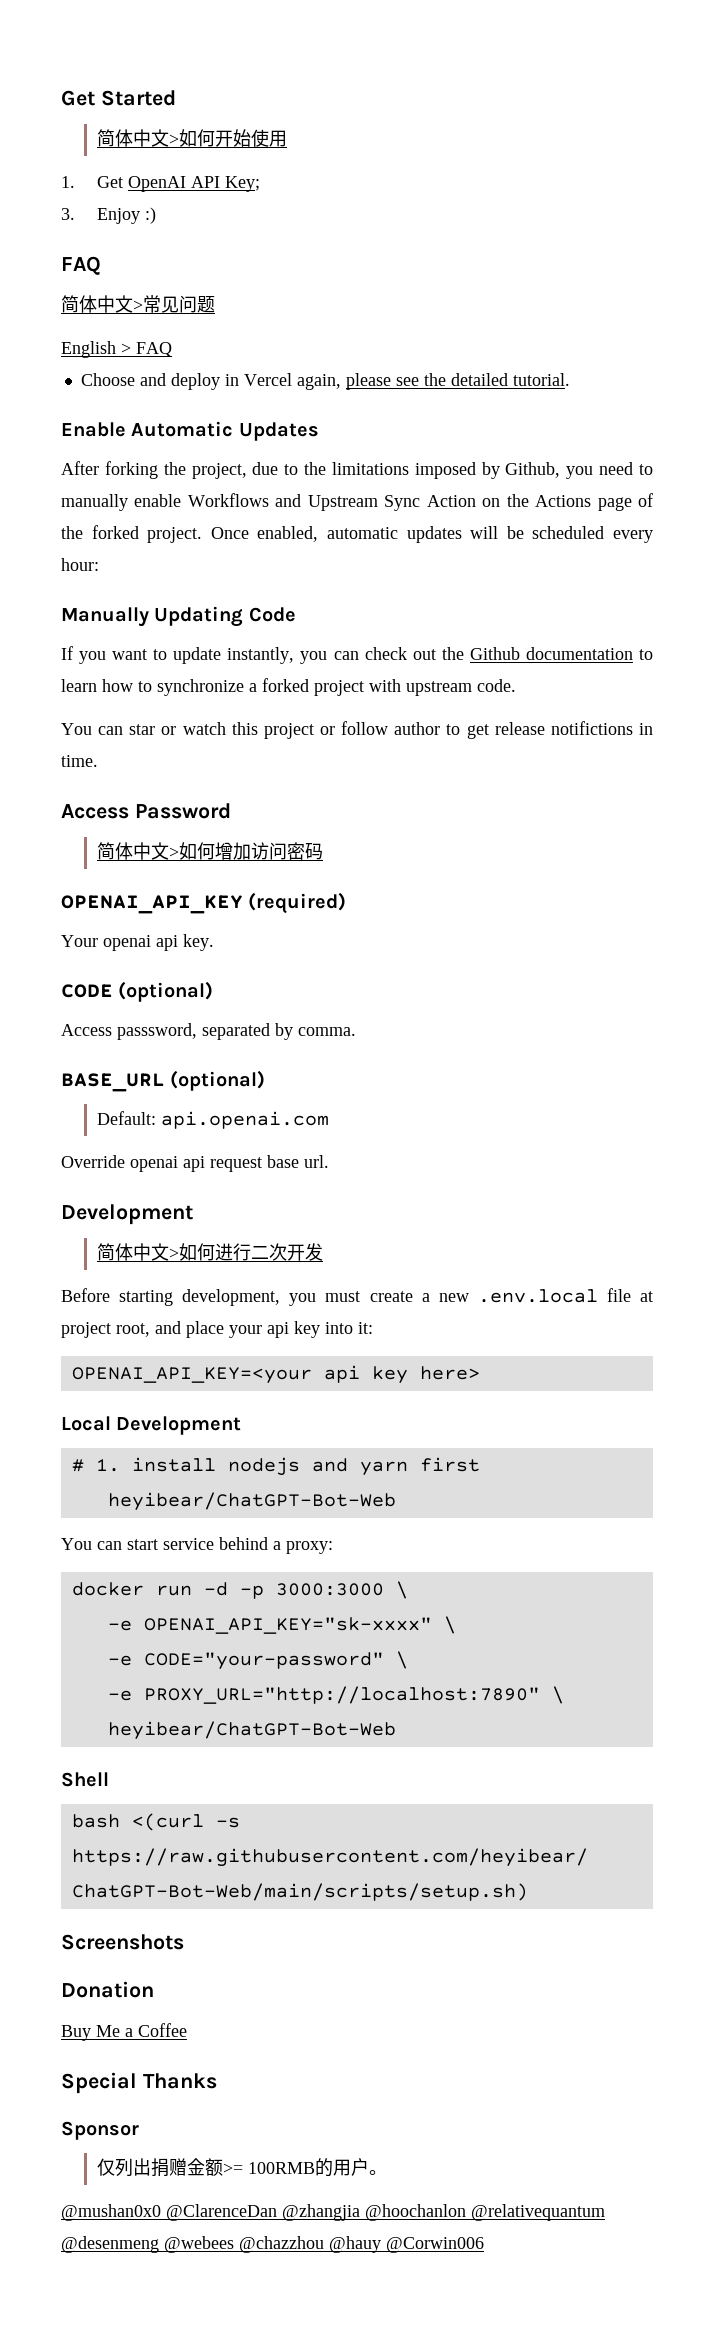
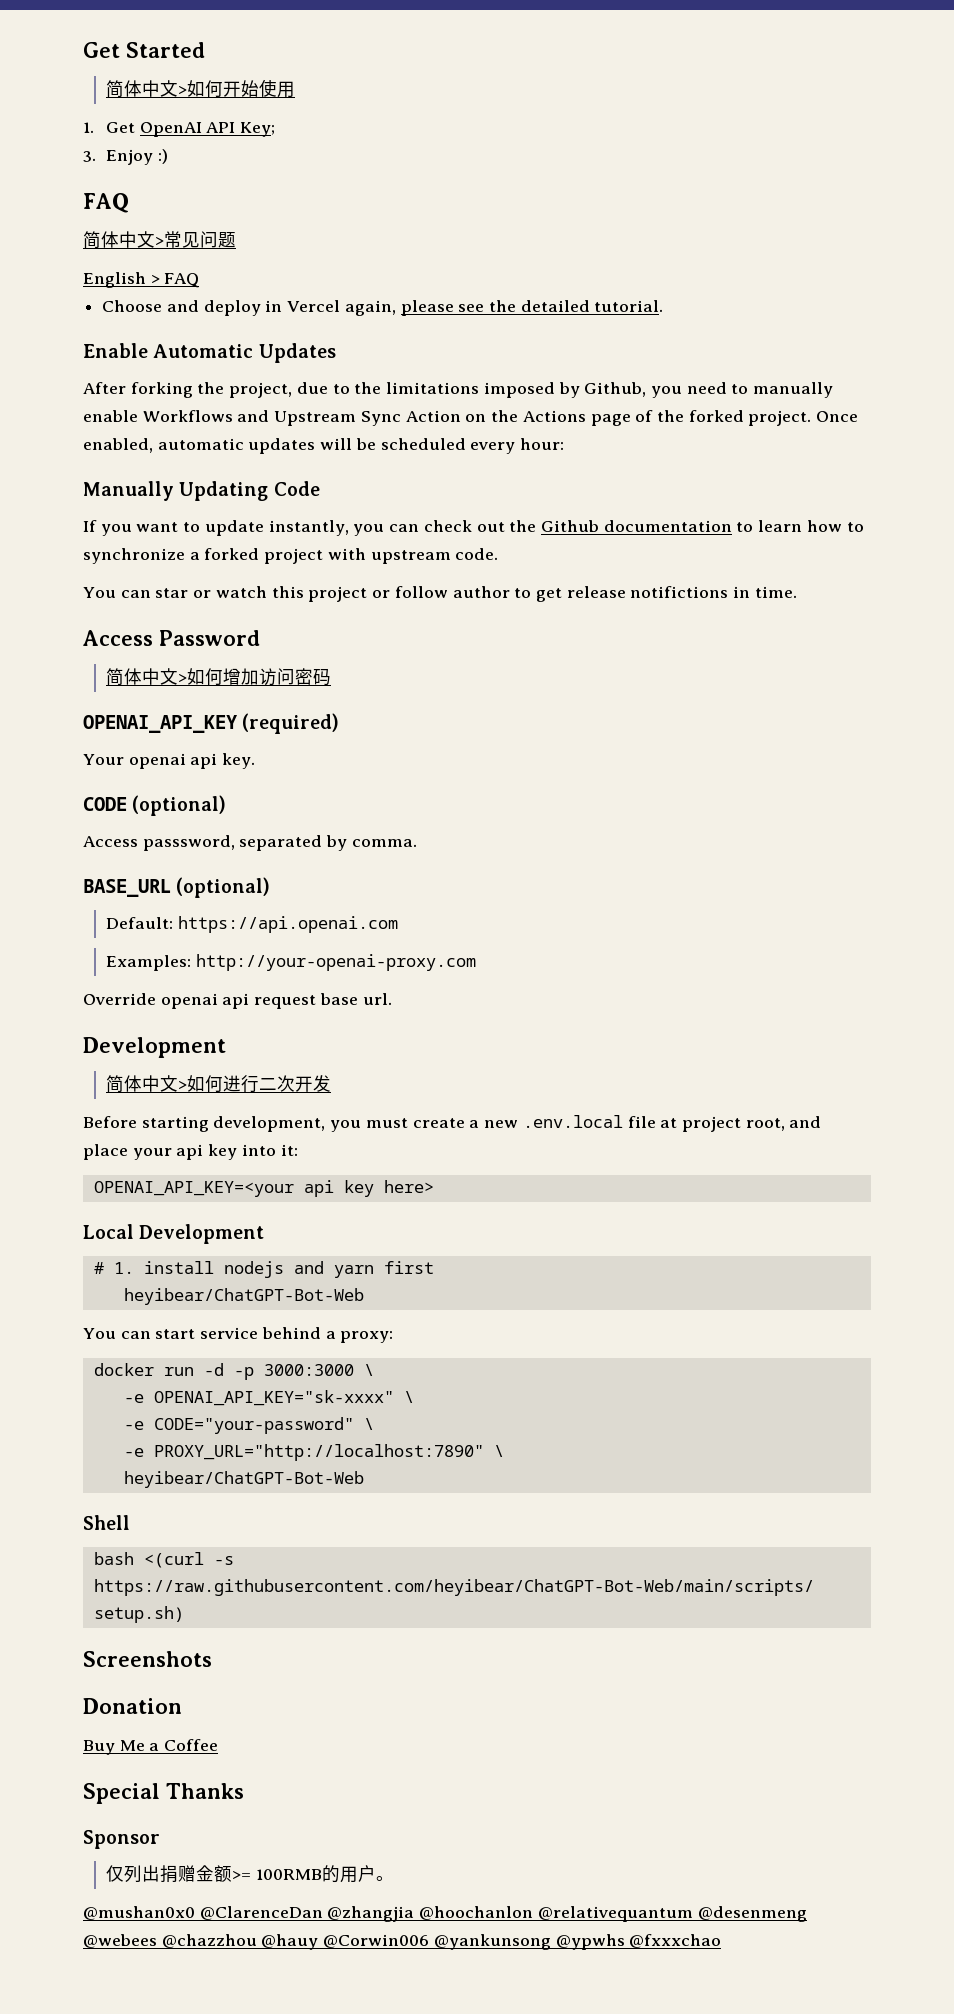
[160,1111,329,1129] api.openai.com -> [177,916,398,933] [105,954,476,971] https://api.openai.com // Examples: http://your-openai-proxy.com
(484, 2245) none -> [433,1934,722,1950] @yankunsong @ypwhs @fxxxchao

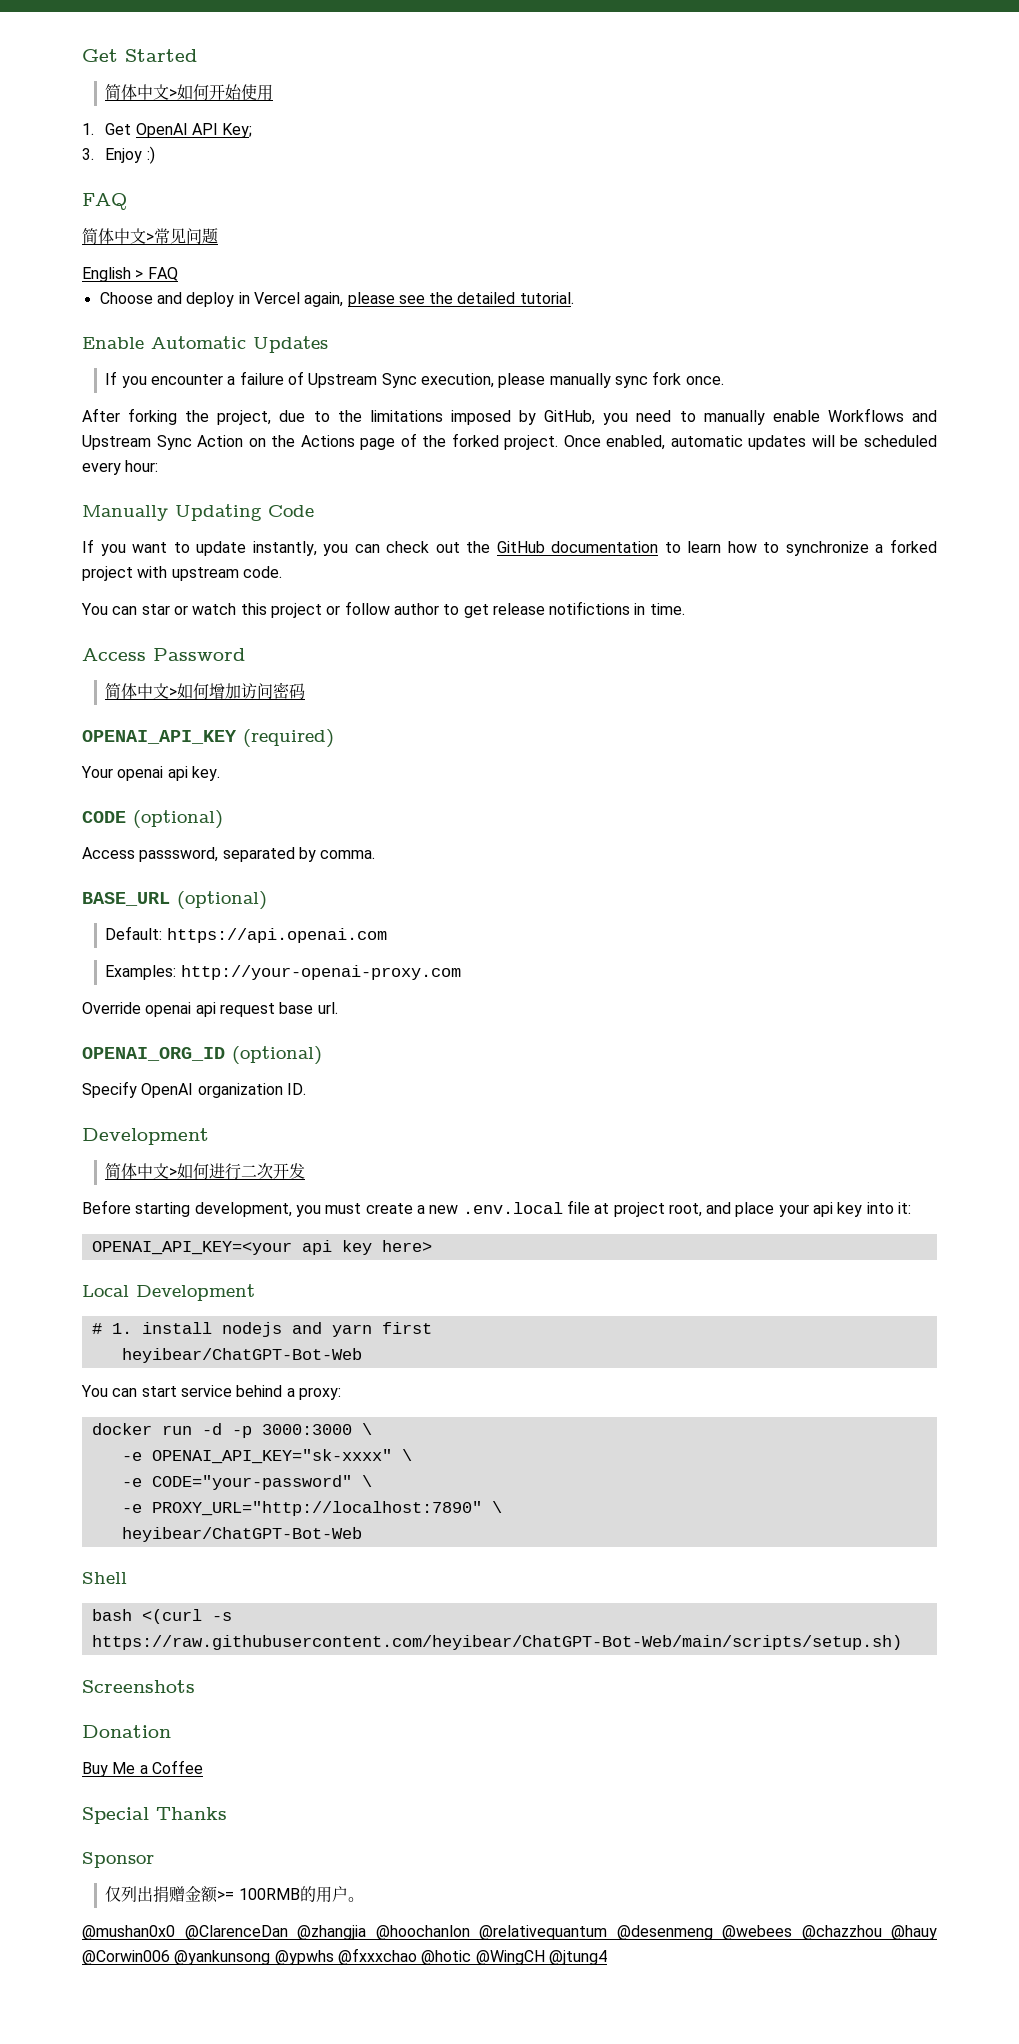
(336, 353) none -> [105,371,724,388] // If you encounter a failure of Upstream Sync execution, please manually sync fork once.
[584,382,647,397] Github, -> [544,410,596,425] GitHub,
[540,520,599,532] Github -> [496,541,545,553] GitHub
(392, 999) none -> [82,1046,322,1065] [82,1081,306,1098] // OPENAI_ORG_ID (optional) // Specify OpenAI organization ID.
(722, 1941) none -> [421,1950,607,1965] @hotic @WingCH @jtung4

